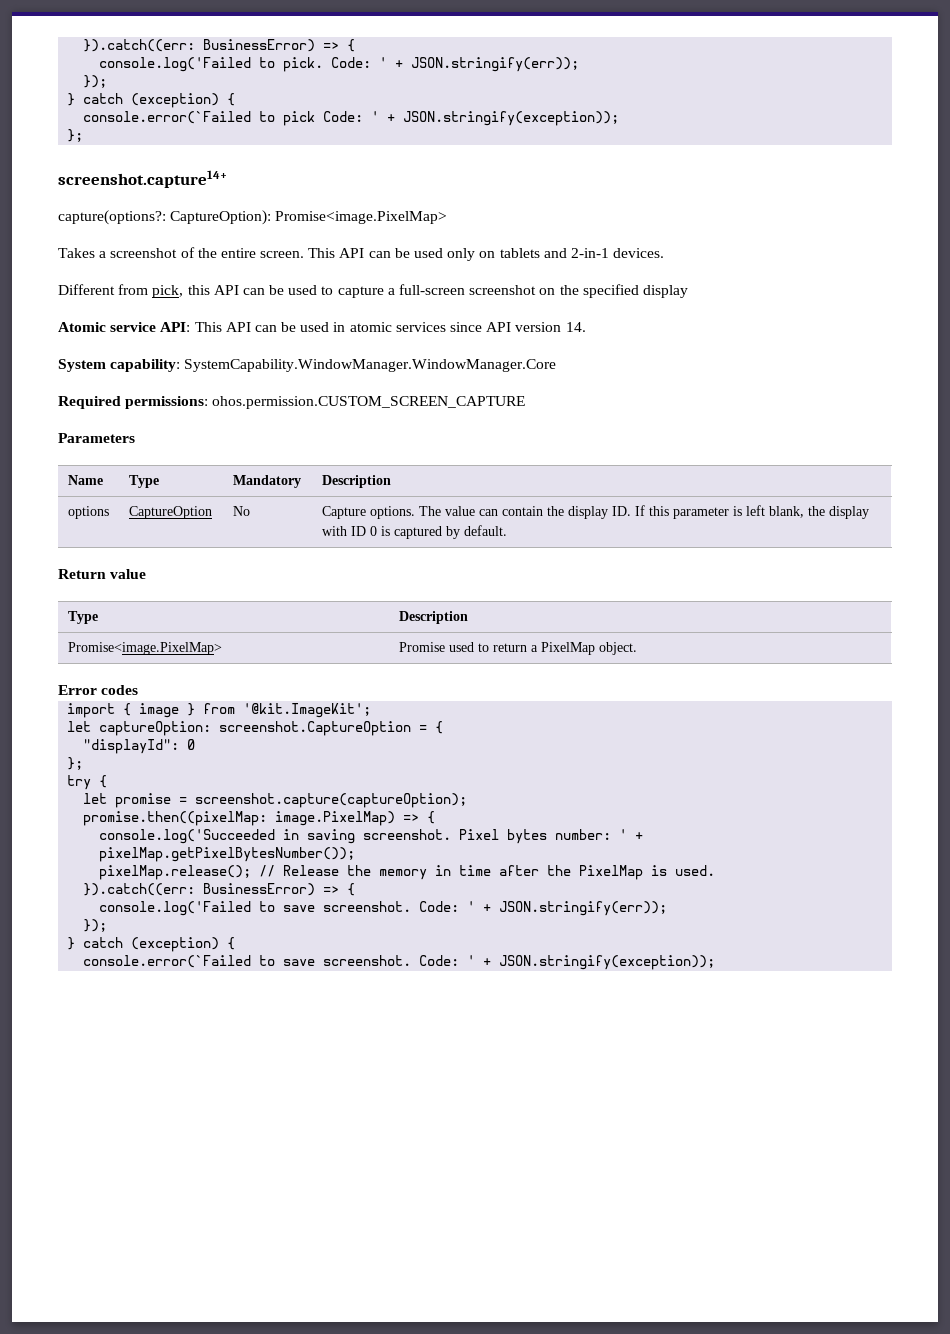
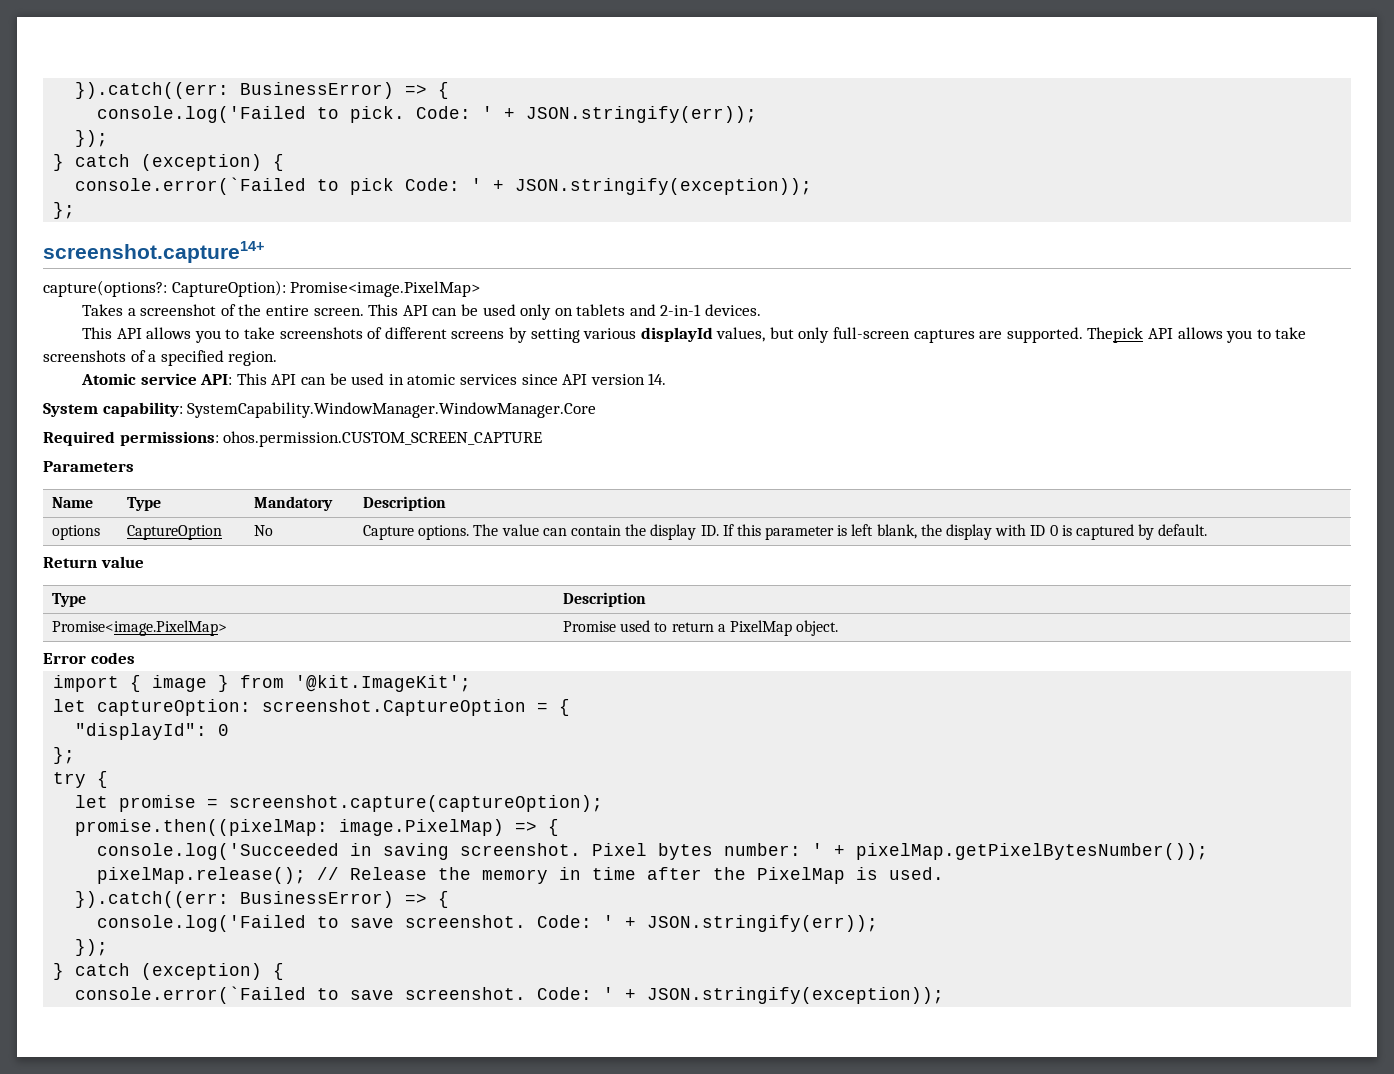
[58,284,688,298] Different from pick, this API can be used to capture a full-screen screenshot on the specified display -> [82,327,1307,343] [43,350,278,366] This API allows you to take screenshots of different screens by setting various displayId values, but only full-screen captures are supported. Thepick API allows you to take screenshots of a specified region.

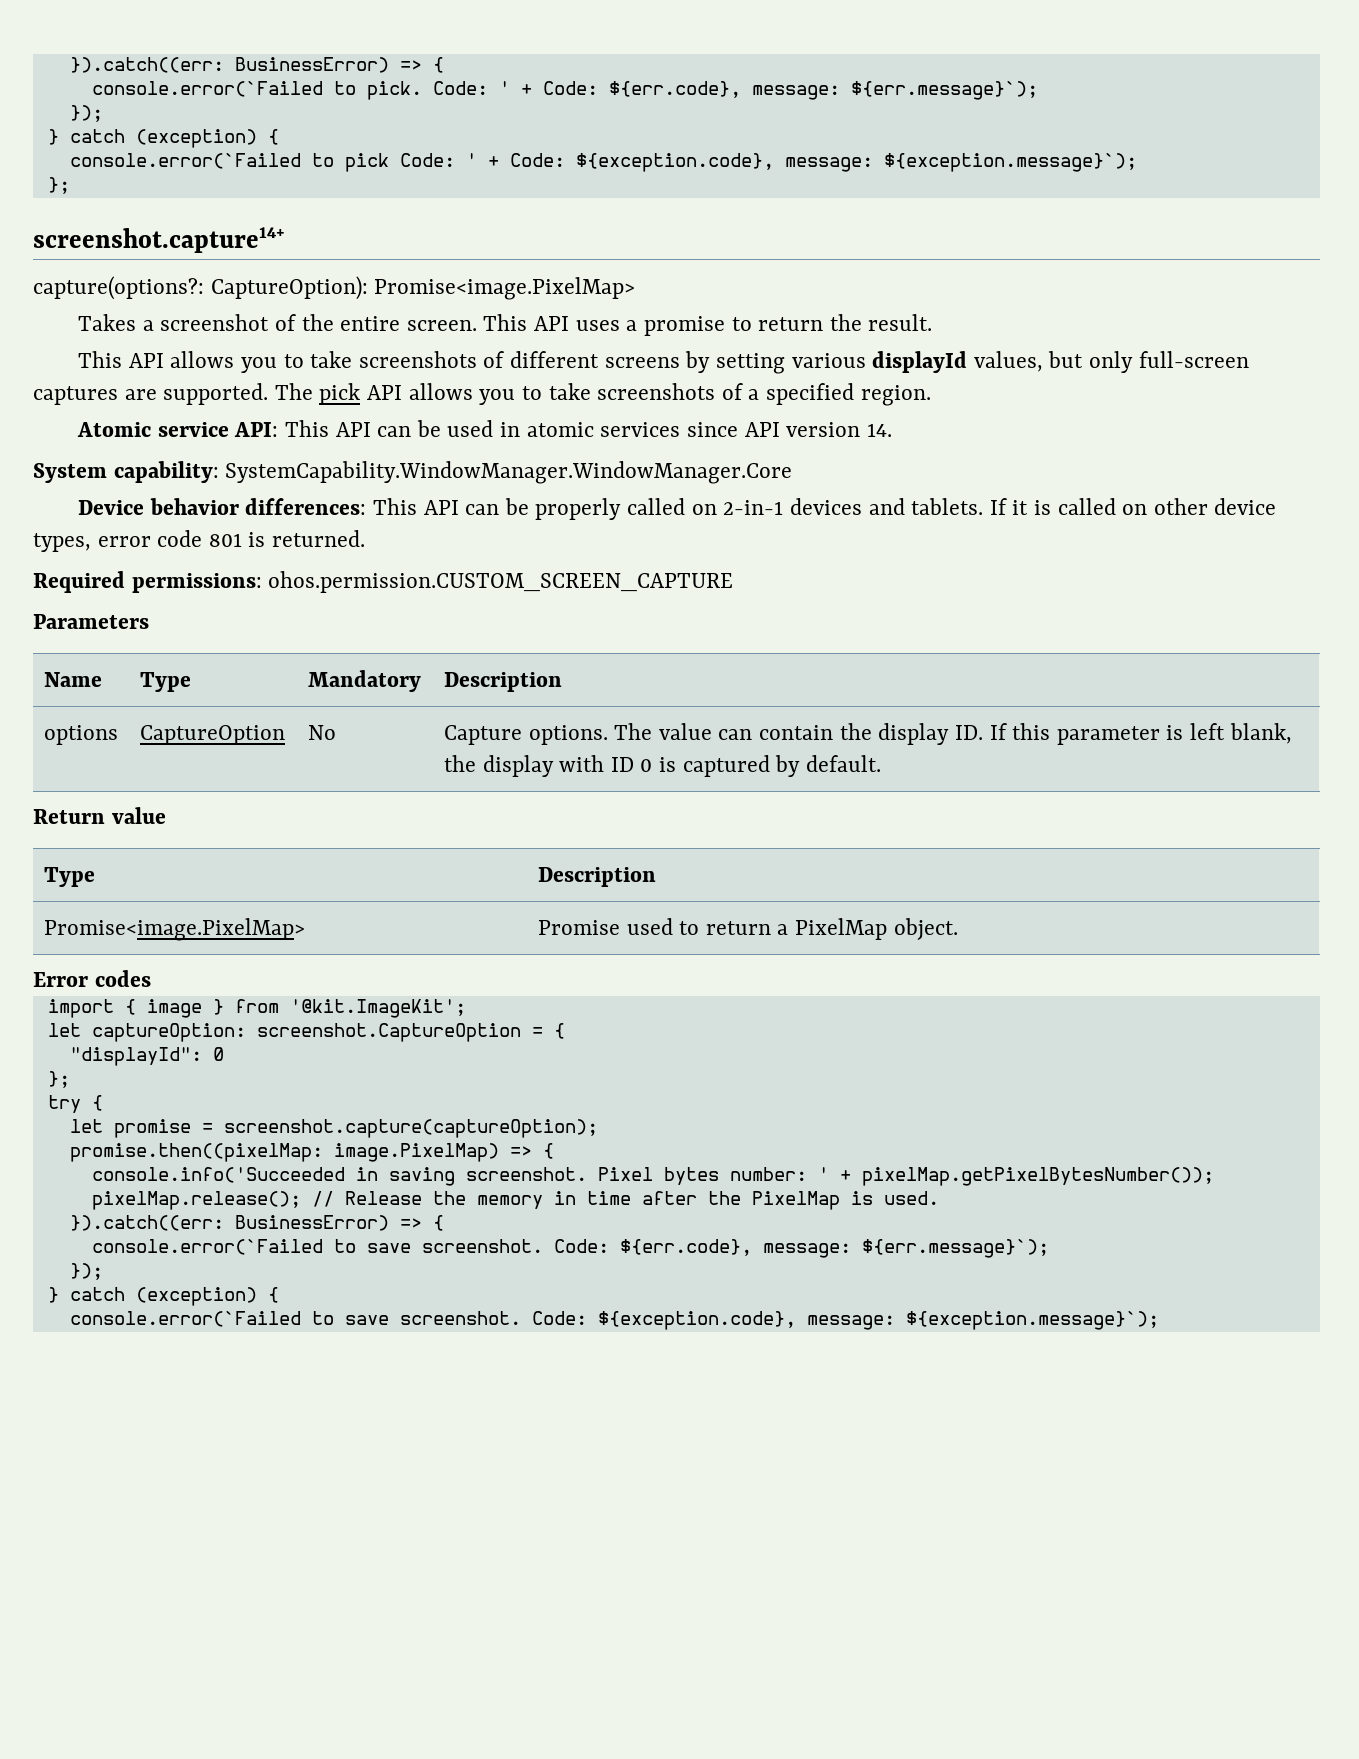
[75,82,450,99] [97,106,307,123] }).catch((err: BusinessError) => { // console.log('Failed -> [69,57,444,73] [91,81,323,97] }).catch((err: BusinessError) => { // console.error(`Failed
[526,106,758,123] JSON.stringify(err)); -> [542,81,1038,100] Code: ${err.code}, message: ${err.message}`);
[515,178,813,195] JSON.stringify(exception)); -> [509,153,1137,172] Code: ${exception.code}, message: ${exception.message}`);
[432,304,762,320] can be used only on tablets and 2-in-1 devices. -> [575,314,933,336] uses a promise to return the result.
[1087,327,1144,343] Thepick -> [274,383,361,405] The pick
(597, 410) none -> [78,498,1277,520] [33,530,366,552] // Device behavior differences: This API can be properly called on 2-in-1 devices and tablets. If it is called on other device types, error code 801 is returned.
[97,843,340,860] console.log('Succeeded -> [91,1167,345,1183] console.info('Succeeded
[97,915,879,932] console.log('Failed to save screenshot. Code: ' + JSON.stringify(err)); -> [91,1239,1049,1258] console.error(`Failed to save screenshot. Code: ${err.code}, message: ${err.message}`);
[603,987,945,1004] ' + JSON.stringify(exception)); -> [597,1311,1159,1330] ${exception.code}, message: ${exception.message}`);

